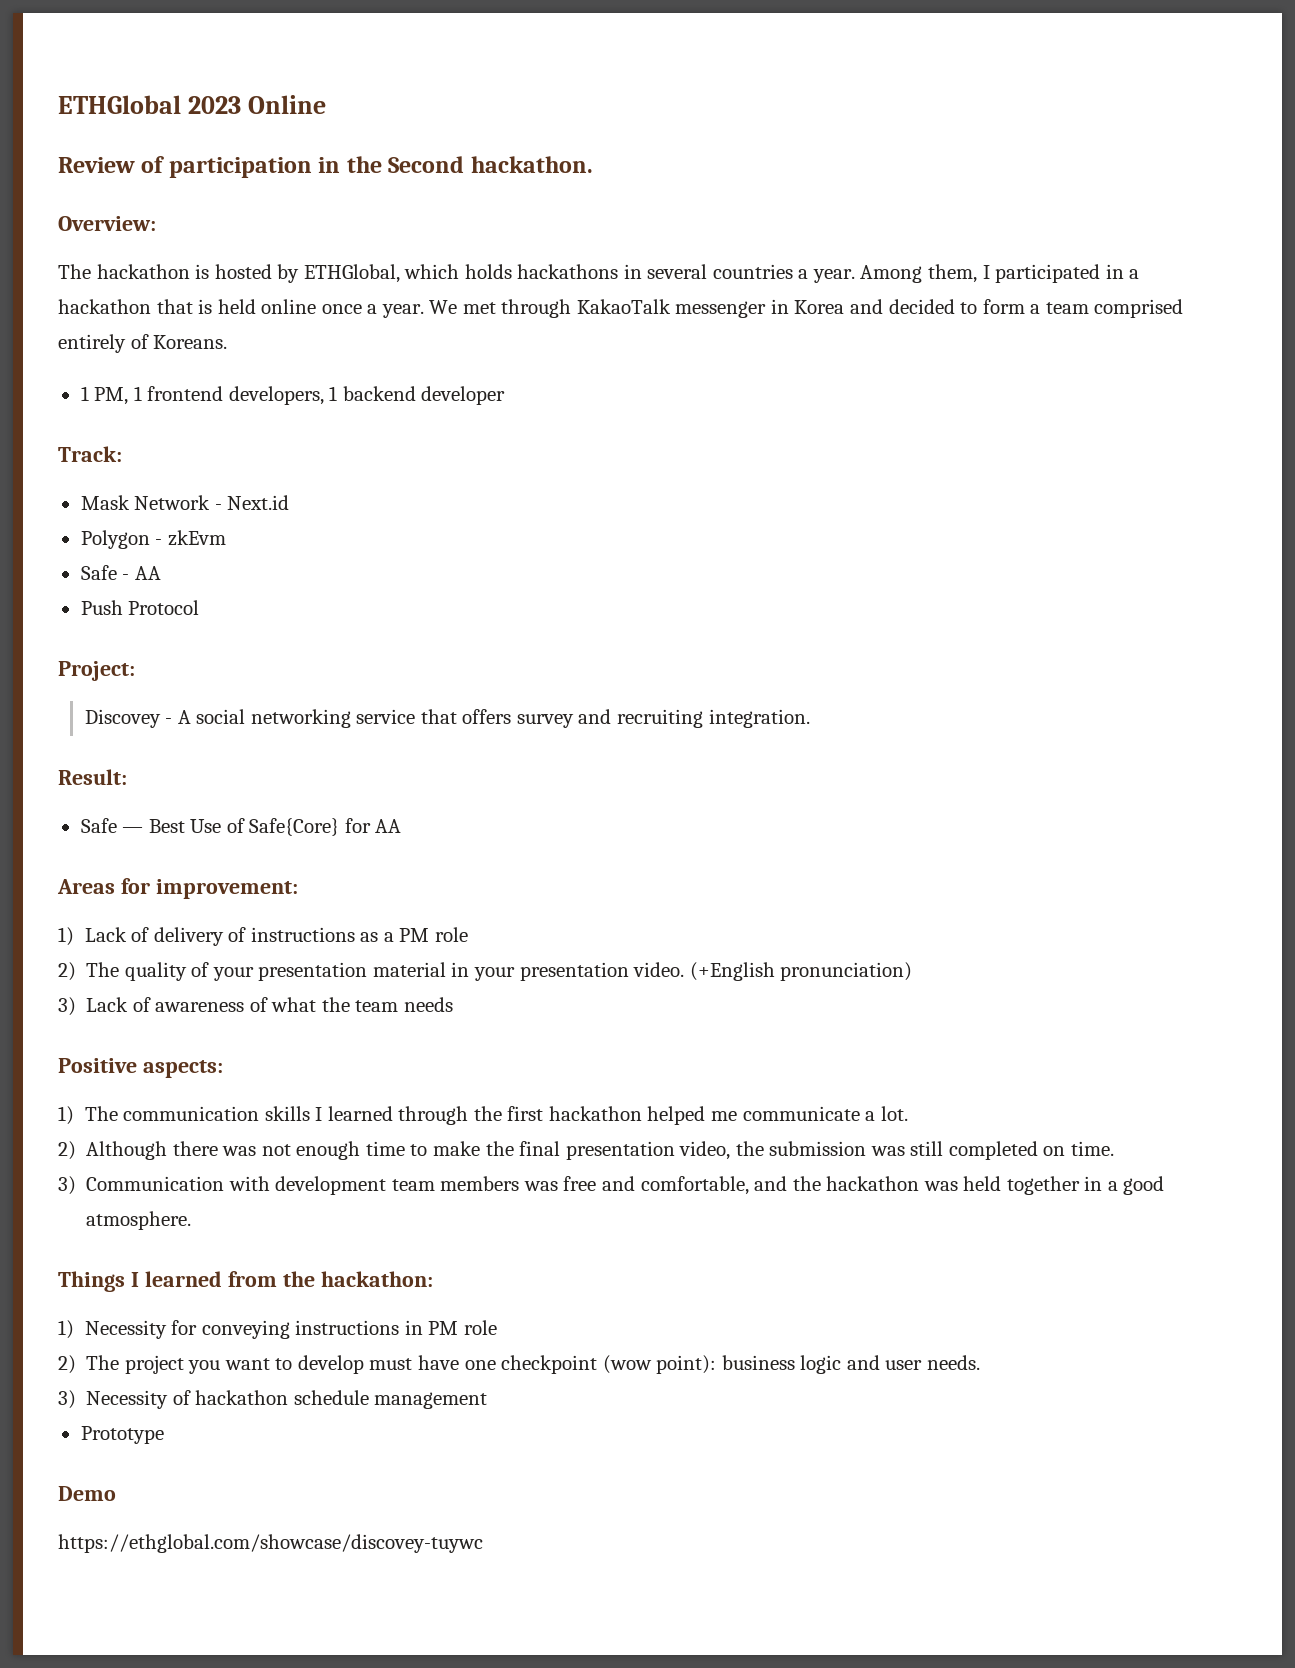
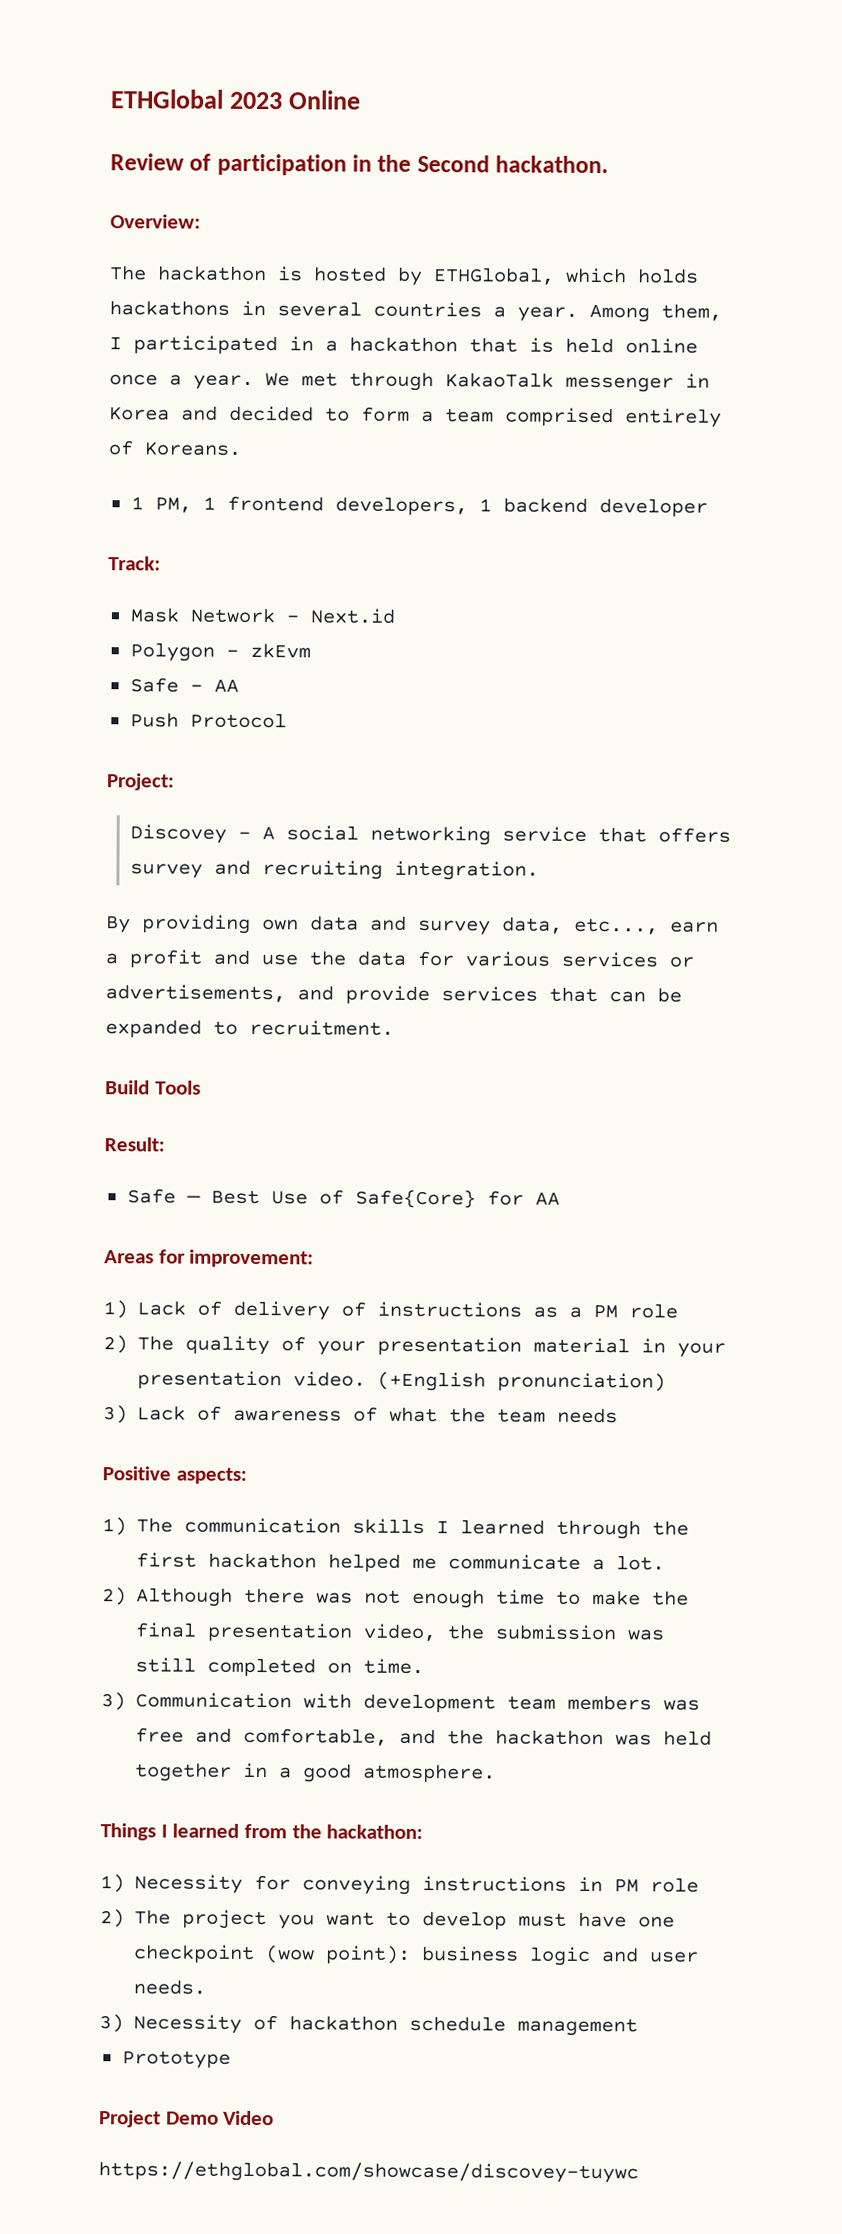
(810, 718) none -> [106,914,719,936] [105,949,694,968] [105,984,682,1005] [105,1019,394,1038] [105,1080,201,1095] // By providing own data and survey data, etc..., earn a profit and use the data for various services or advertisements, and provide services that can be expanded to recruitment. // Build Tools
(164, 1435) none -> [99,2110,161,2128] Project
(116, 1493) none -> [223,2110,275,2126] Video

